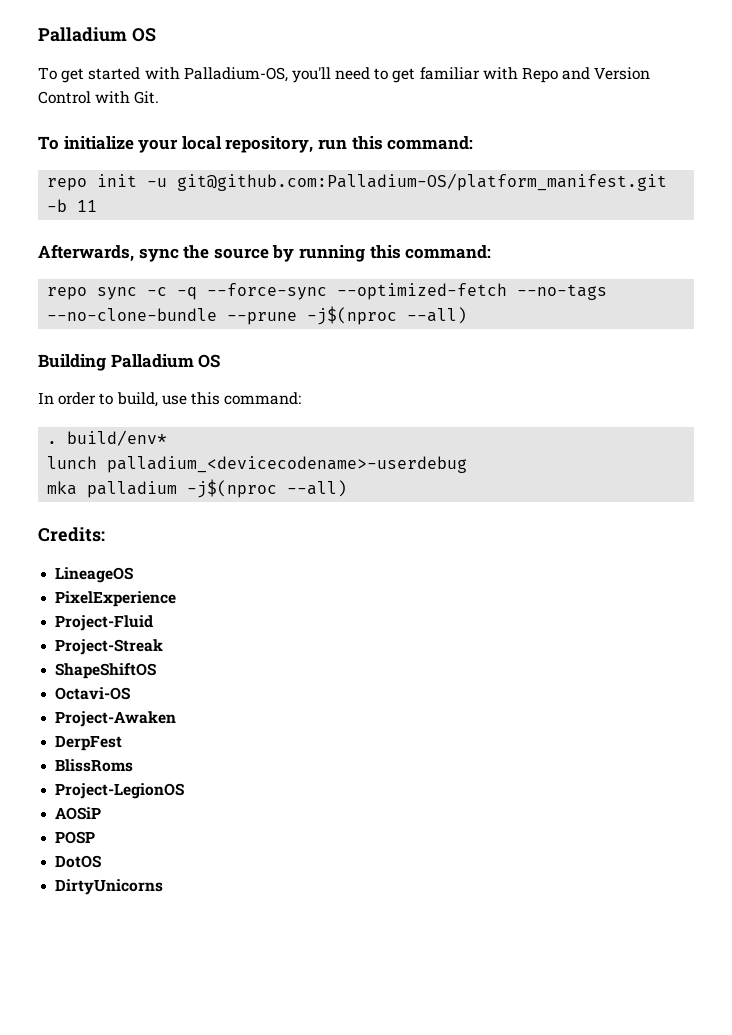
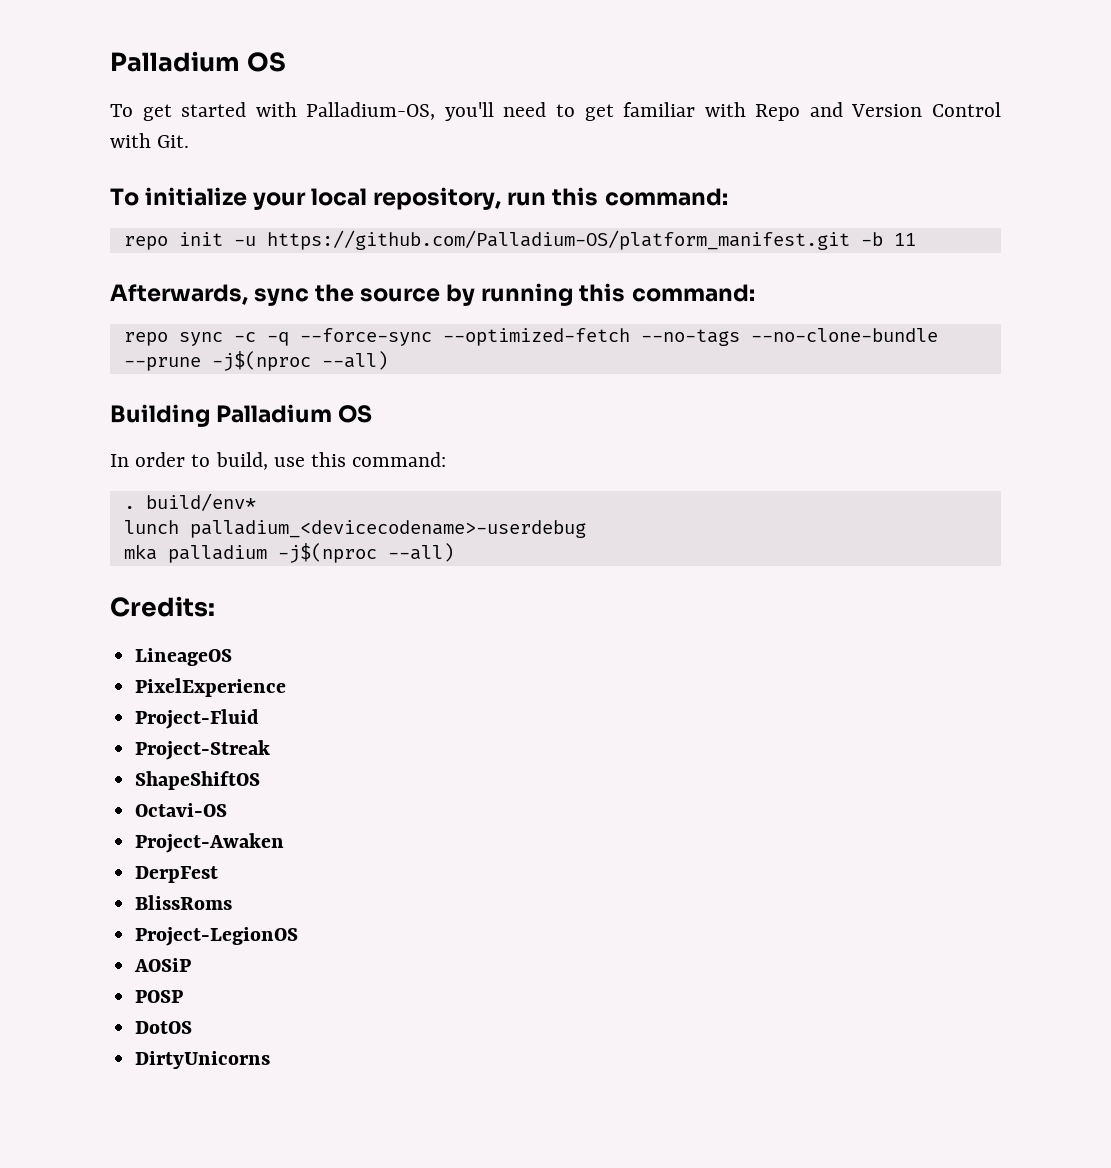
[177,173,668,191] git@github.com:Palladium-OS/platform_manifest.git -> [266,230,850,250] https://github.com/Palladium-OS/platform_manifest.git

